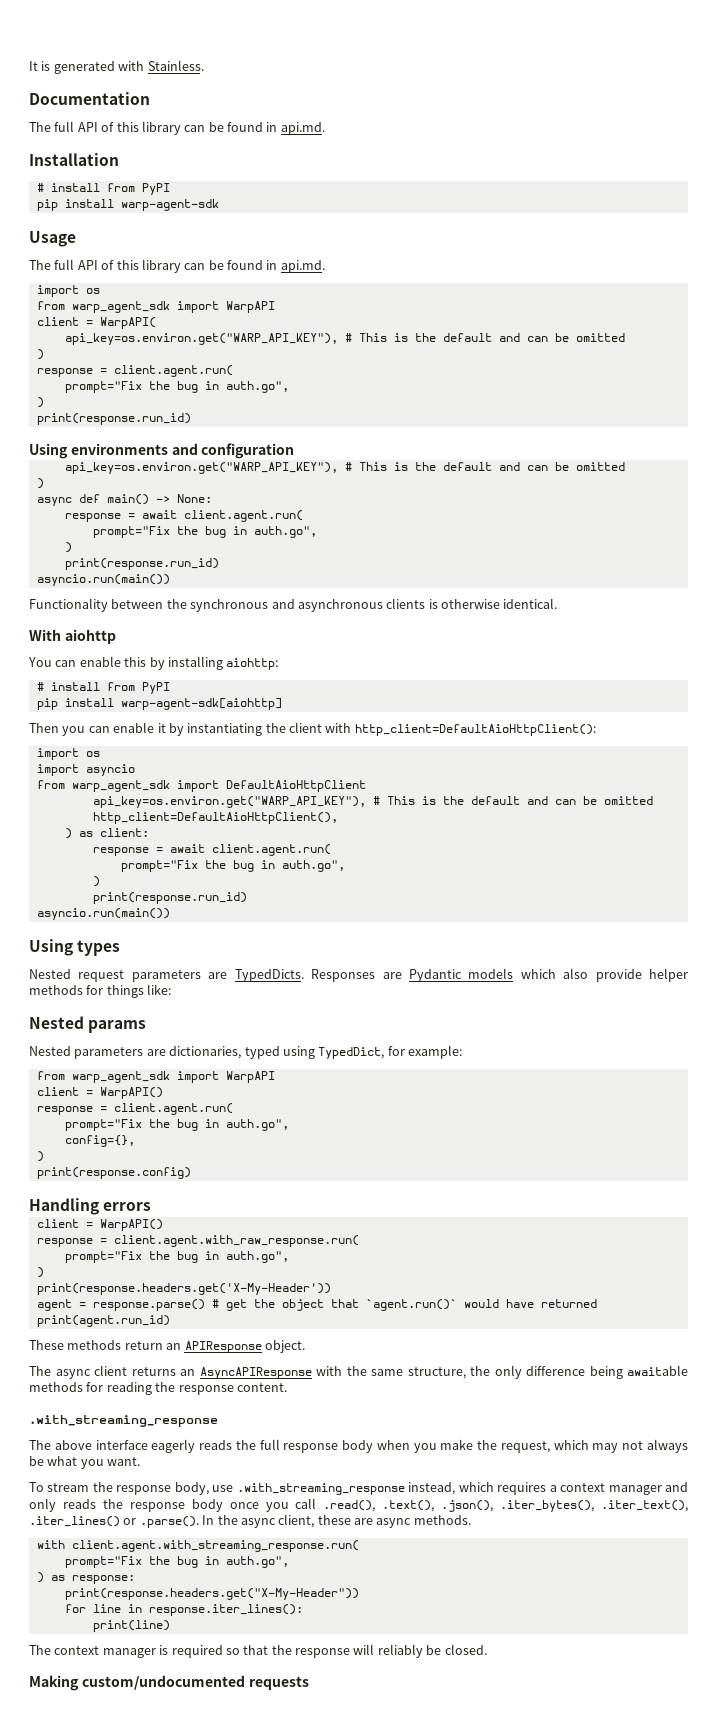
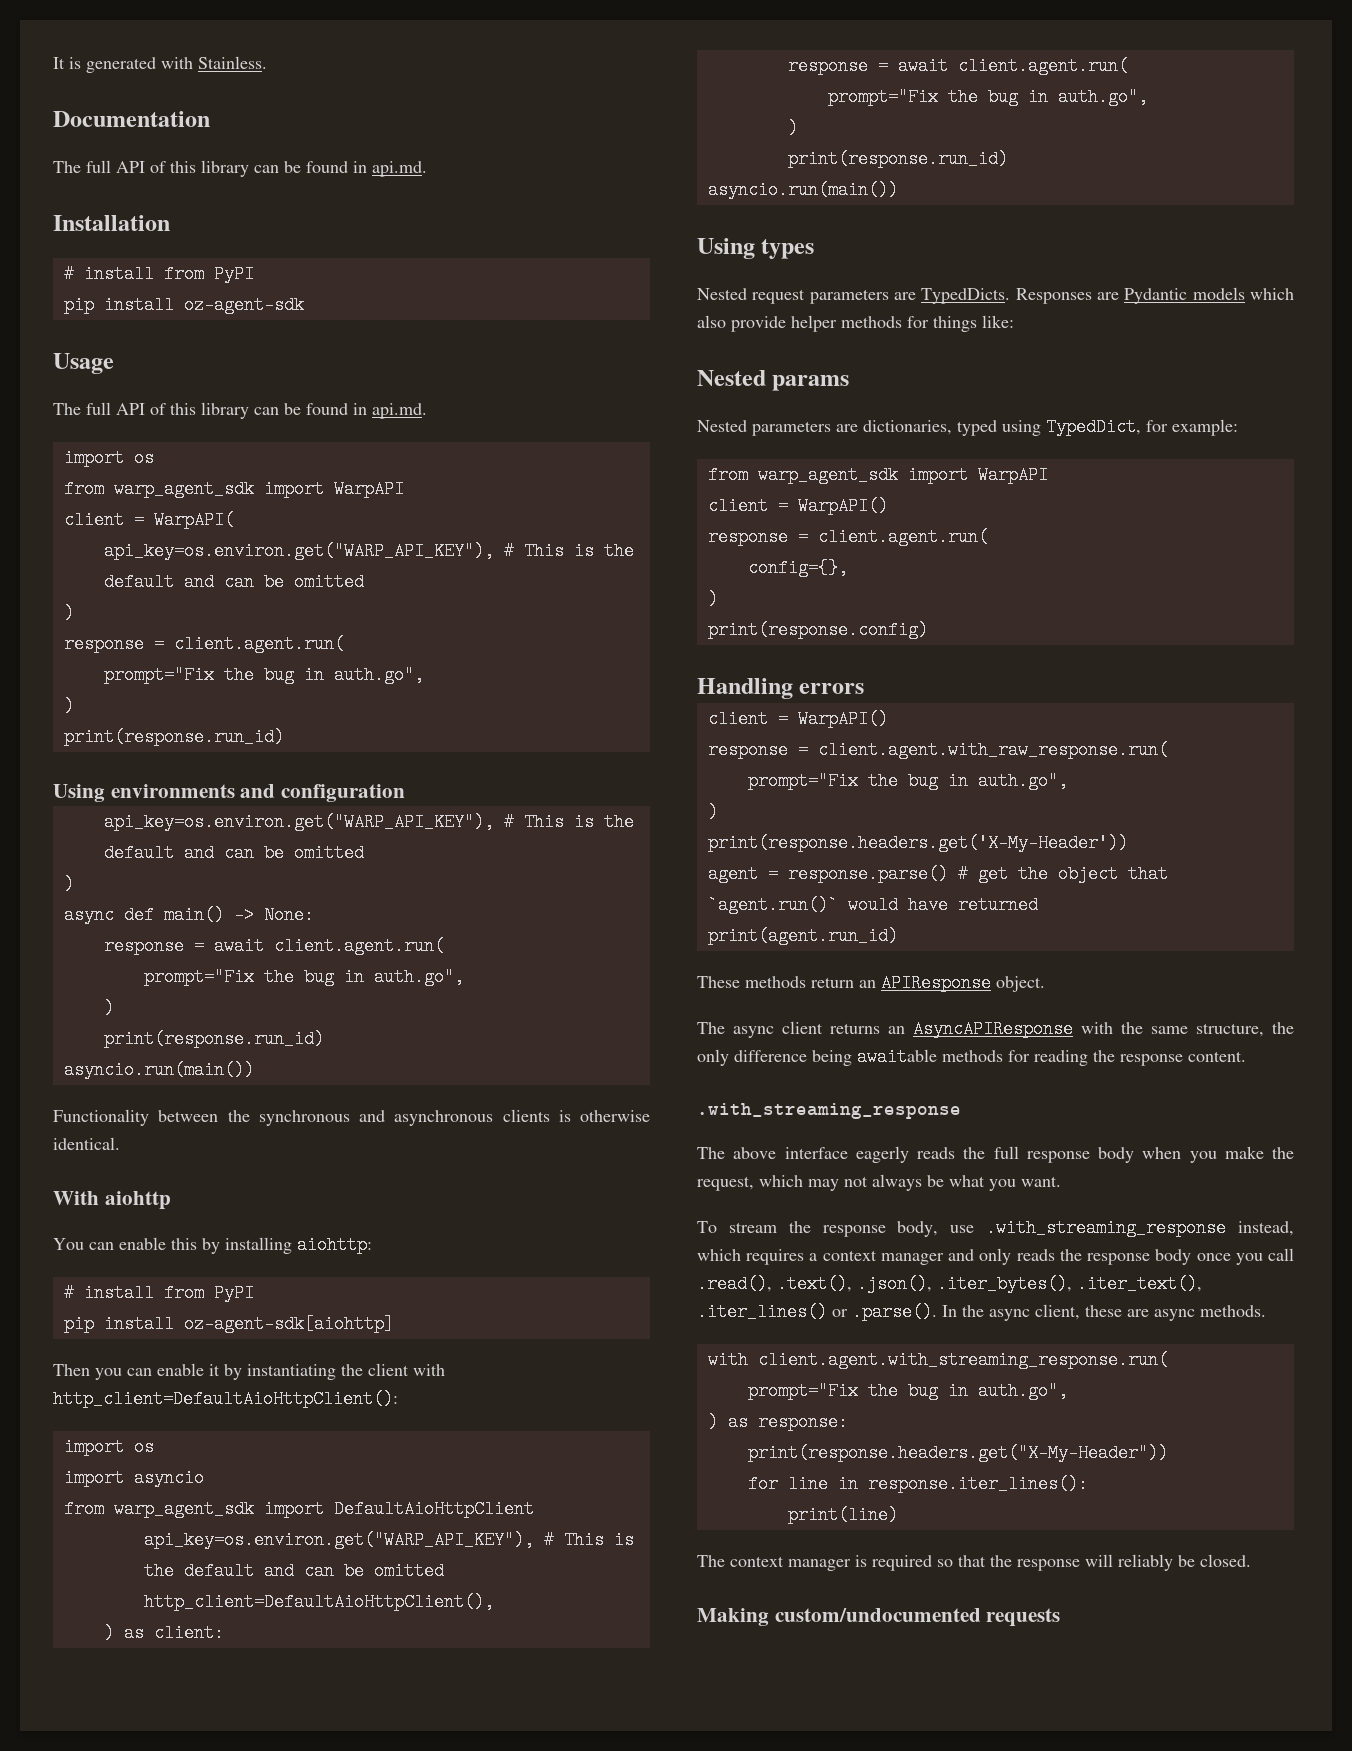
[120,199,219,211] warp-agent-sdk -> [183,296,304,314] oz-agent-sdk
[120,698,282,710] warp-agent-sdk[aiohttp] -> [183,1315,394,1333] oz-agent-sdk[aiohttp]
[64,1119,289,1131] // prompt="Fix the bug in auth.go", -> (988, 537) none

